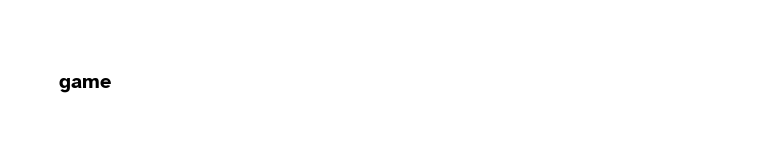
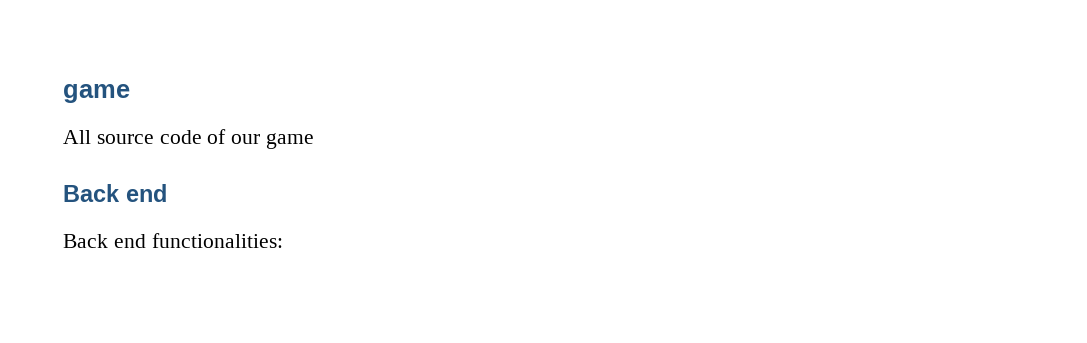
[59,78,111,93] game -> [63,84,130,103] [63,129,315,149] [63,184,167,202] [63,233,283,248] game // All source code of our game // Back end // Back end functionalities:

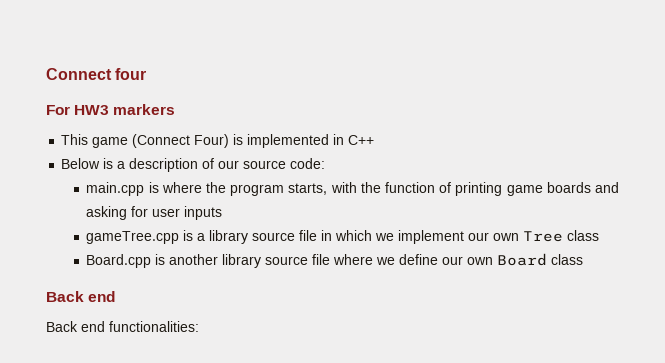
[63,84,130,103] [63,129,315,149] game // All source code of our game -> [46,68,147,80] [46,104,176,115] [61,134,375,148] [61,158,326,172] [86,182,619,196] [86,206,223,220] [86,230,600,244] [86,253,584,268] Connect four // For HW3 markers // This game (Connect Four) is implemented in C++ // Below is a description of our source code: // main.cpp is where the program starts, with the function of printing game boards and asking for user inputs // gameTree.cpp is a library source file in which we implement our own Tree class // Board.cpp is another library source file where we define our own Board class

